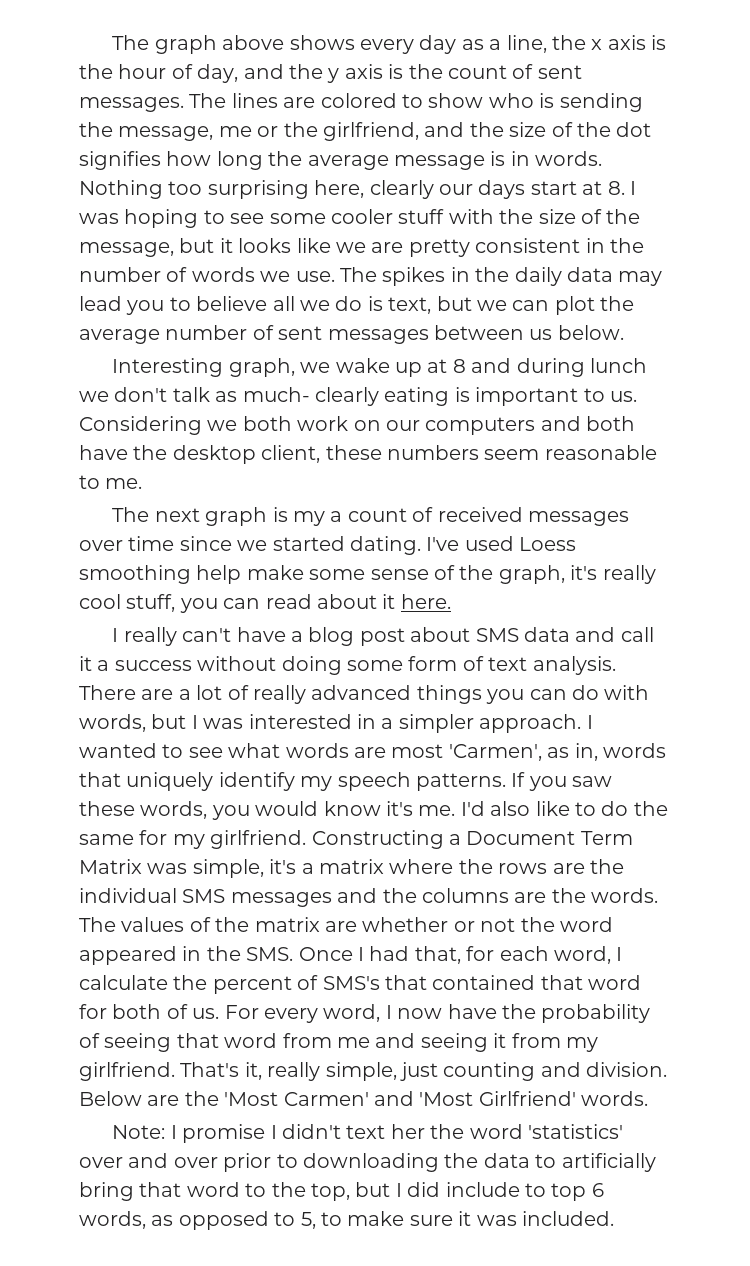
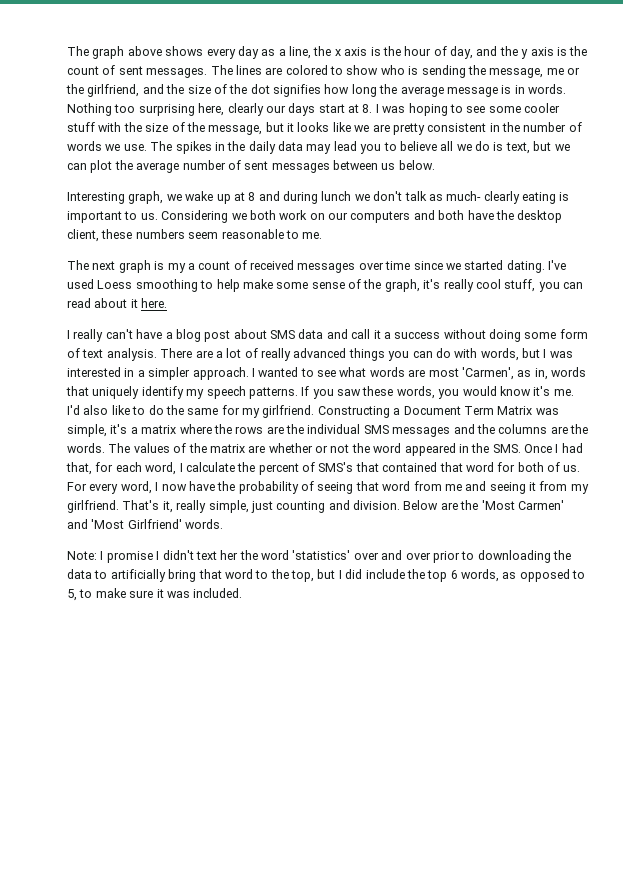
(191, 574) none -> [200,280,214,289] to
[524,1183,546,1197] to -> [406,569,425,579] the

